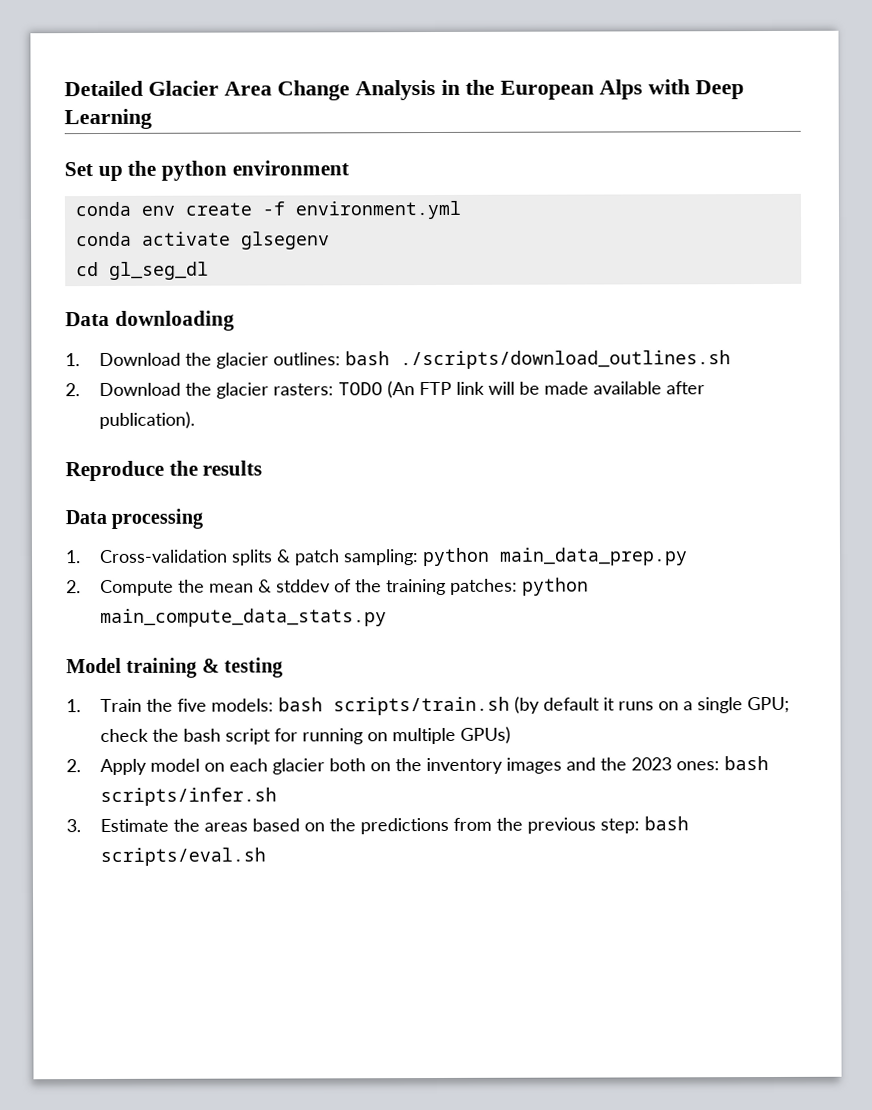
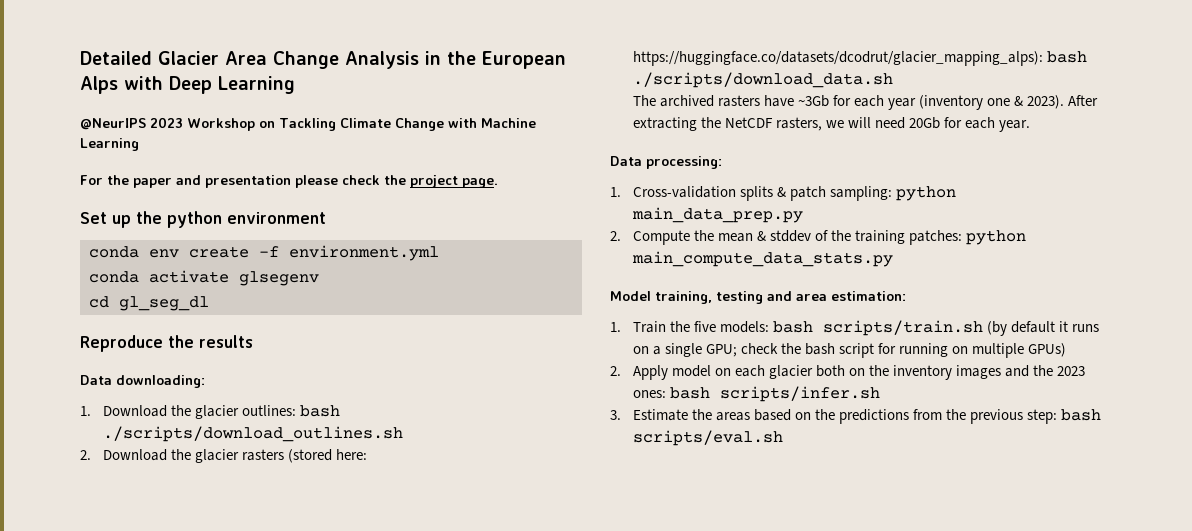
(152, 119) none -> [80,117,536,131] [80,138,139,151] [80,175,498,188] // @NeurIPS 2023 Workshop on Tackling Climate Change with Machine Learning // For the paper and presentation please check the project page.
[65,310,235,331] // Data downloading -> [80,335,253,352] [80,375,205,388] // Reproduce the results // Data downloading:
[273,381,706,399] [99,411,196,429] [65,460,263,482] [65,508,204,529] rasters: TODO (An FTP link will be made available after publication). // Reproduce the results // Data processing -> [241,449,368,463] [632,51,1087,66] [632,72,893,88] [632,95,1099,110] [632,117,1031,132] [610,156,722,169] rasters (stored here: https://huggingface.co/datasets/dcodrut/glacier_mapping_alps): bash ./scripts/download_data.sh // The archived rasters have ~3Gb for each year (inventory one & 2023). After extracting the NetCDF rasters, we will need 20Gb for each year. // Data processing:
[126,657,220,678] training & -> [655,291,712,304] training,
(284, 667) none -> [767,291,906,301] and area estimation:

